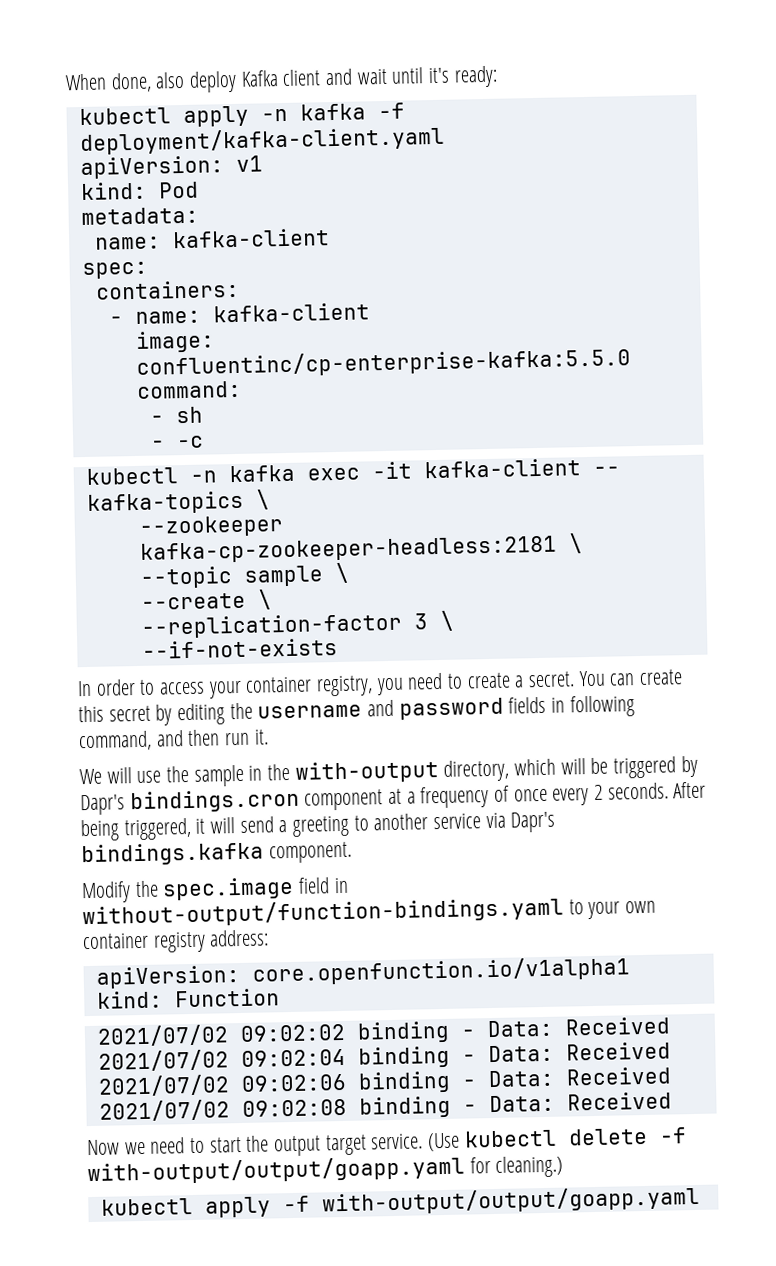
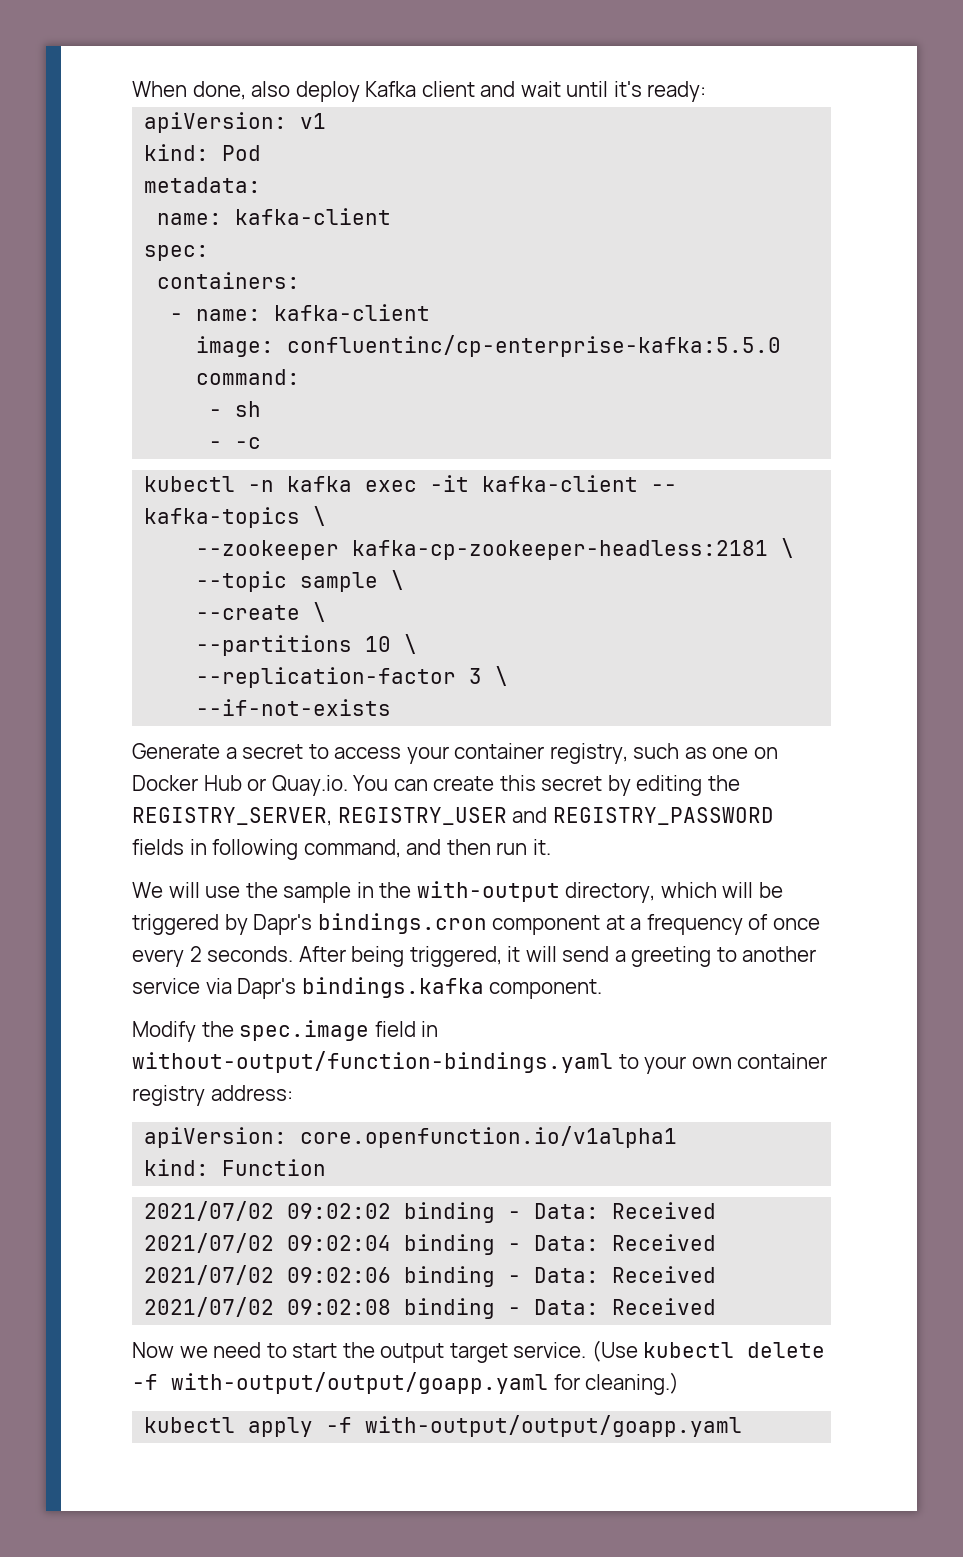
[78,102,405,127] [78,125,445,156] // kubectl apply -n kafka -f deployment/kafka-client.yaml -> (707, 91) none
(272, 599) none -> [196,634,418,656] // --partitions 10 \
[77,679,136,697] In order -> [132,743,304,759] Generate a secret
[375,671,576,696] you need to create a secret. -> [633,743,778,759] [132,775,348,796] such as one on Docker Hub or Quay.io.
[257,697,504,720] username and password -> [132,807,774,826] REGISTRY_SERVER, REGISTRY_USER and REGISTRY_PASSWORD

